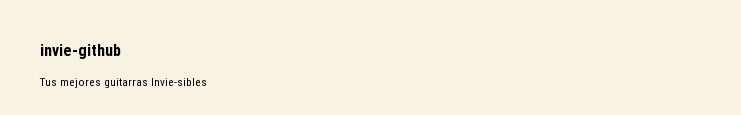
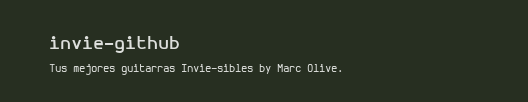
(208, 82) none -> [259,64,343,74] by Marc Olive.

